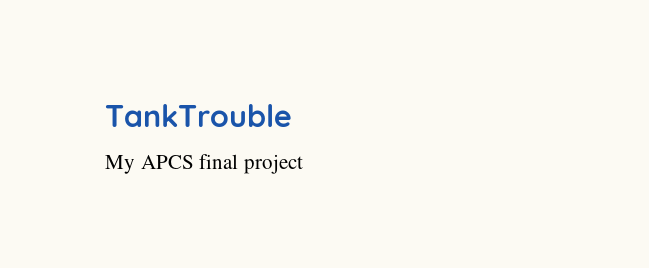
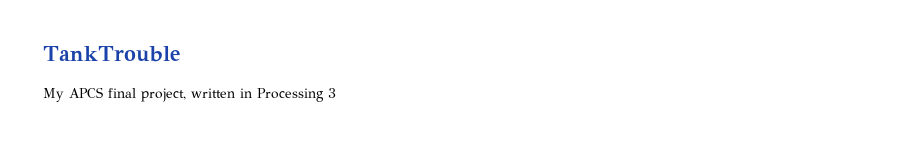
[244,154,304,174] project -> [141,88,336,102] project, written in Processing 3

